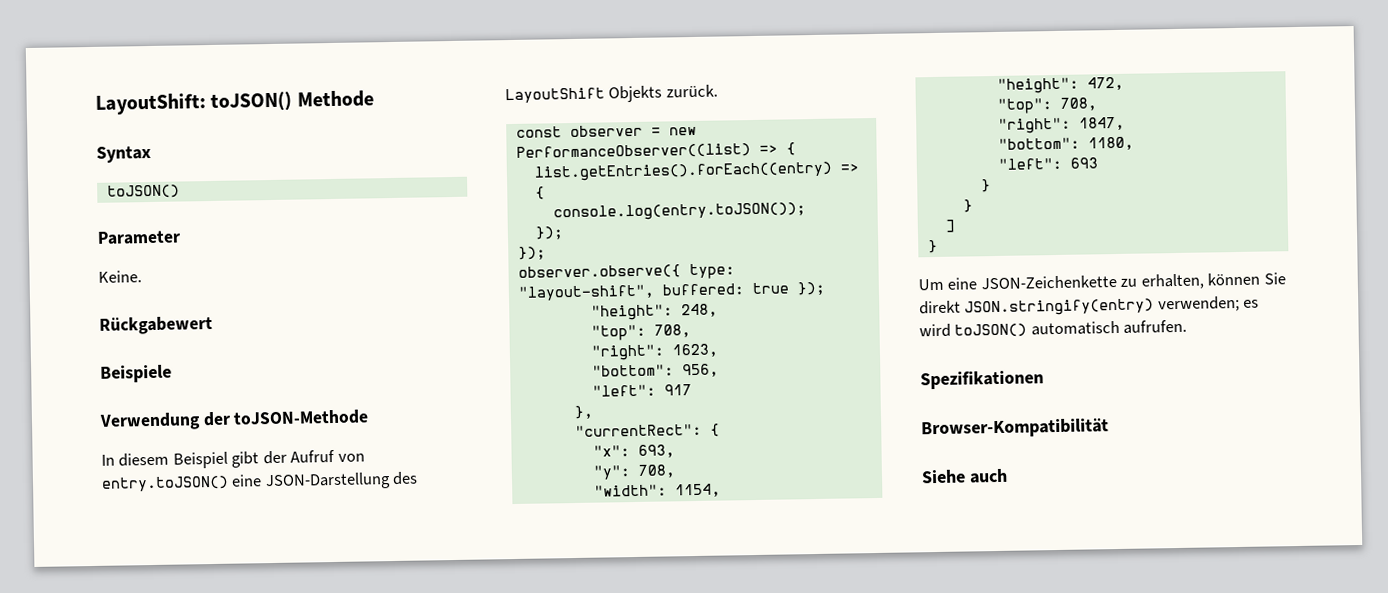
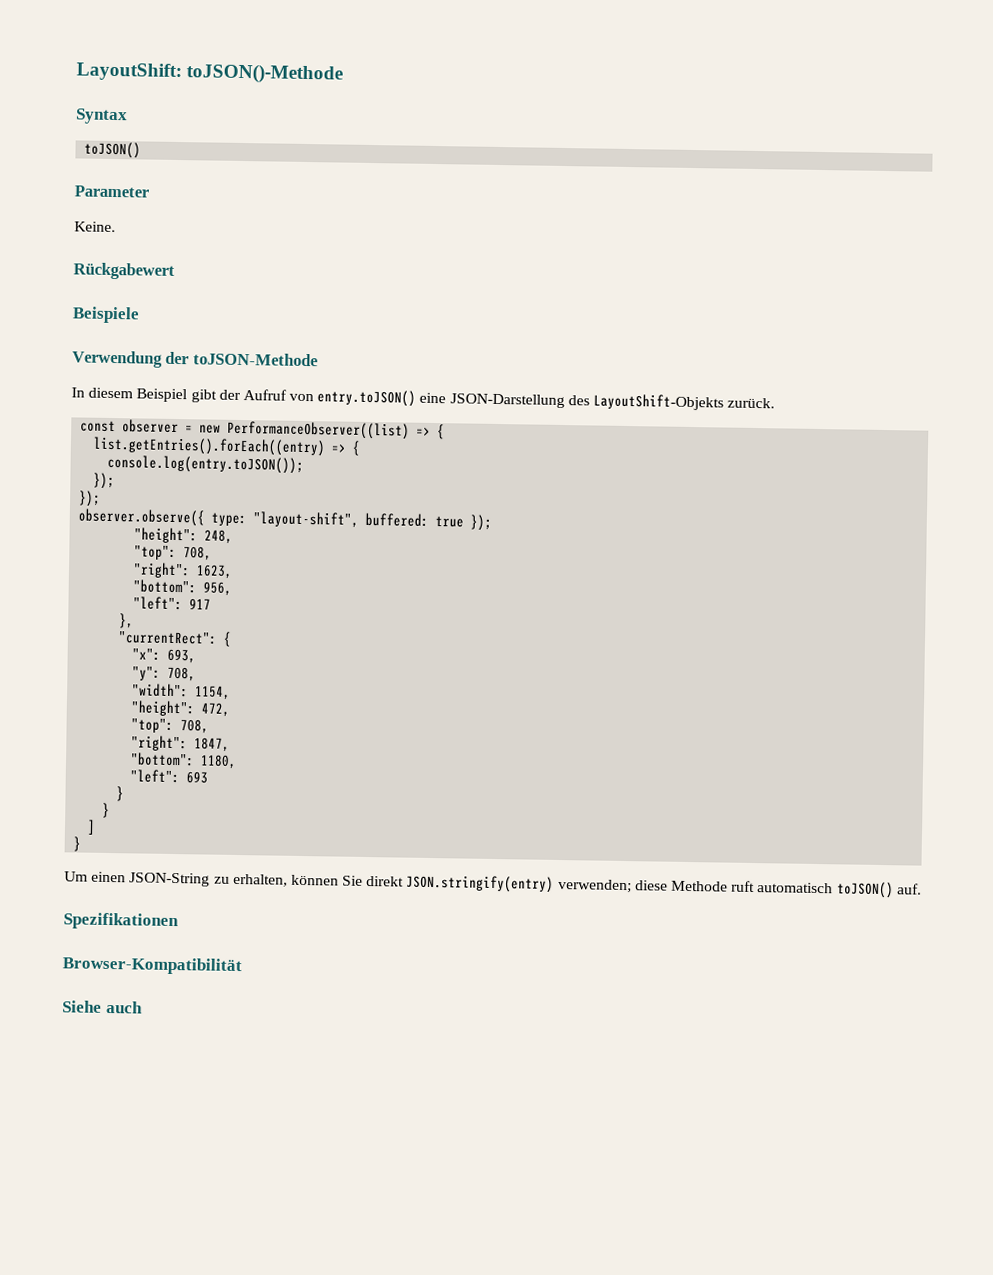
[210,90,374,112] toJSON() Methode -> [186,63,344,85] toJSON()-Methode
[505,85,663,104] LayoutShift Objekts -> [593,393,725,411] LayoutShift-Objekts
[947,274,1117,290] eine JSON-Zeichenkette -> [91,871,211,887] einen JSON-String
[1243,299,1260,308] [919,319,1188,338] es wird toJSON() automatisch aufrufen. -> [634,880,922,899] diese Methode ruft automatisch toJSON() auf.

